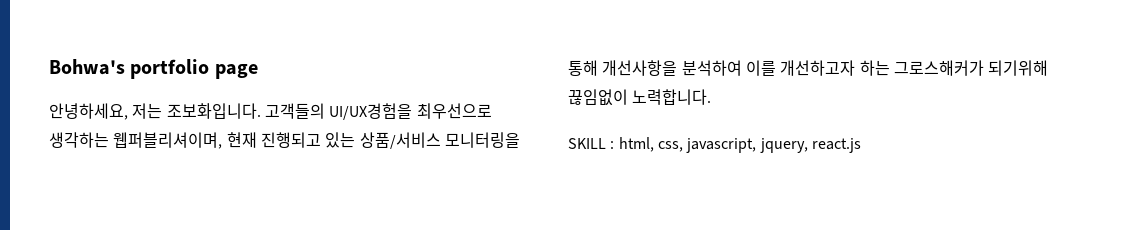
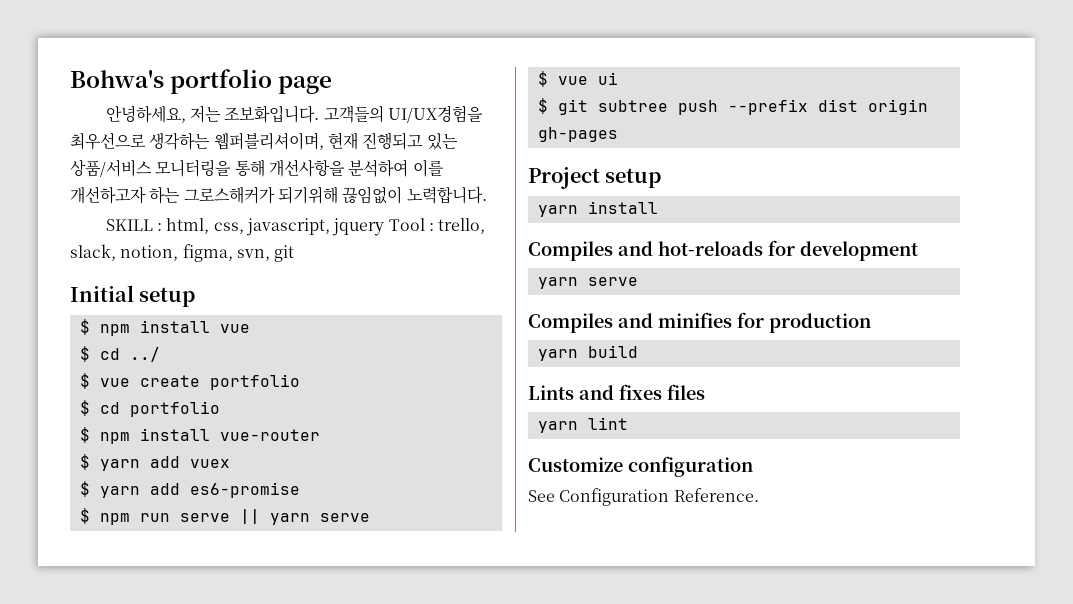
[759,138,861,153] jquery, react.js -> [332,218,486,236] [70,244,295,262] [70,285,196,307] [79,319,250,336] [79,346,160,362] [79,373,300,390] [79,400,220,417] [79,427,320,444] [79,454,230,471] [79,481,300,498] [79,508,370,525] [537,71,618,87] [537,98,928,115] [537,127,618,142] [528,167,662,189] [537,201,658,217] [528,240,918,261] [537,277,638,289] [528,312,871,333] [537,345,638,361] [528,384,705,400] [537,417,628,433] [528,456,753,477] [528,488,759,506] jquery Tool : trello, slack, notion, figma, svn, git // Initial setup // $ npm install vue // $ cd ../ // $ vue create portfolio // $ cd portfolio // $ npm install vue-router // $ yarn add vuex // $ yarn add es6-promise // $ npm run serve || yarn serve // $ vue ui // $ git subtree push --prefix dist origin gh-pages // Project setup // yarn install // Compiles and hot-reloads for development // yarn serve // Compiles and minifies for production // yarn build // Lints and fixes files // yarn lint // Customize configuration // See Configuration Reference.

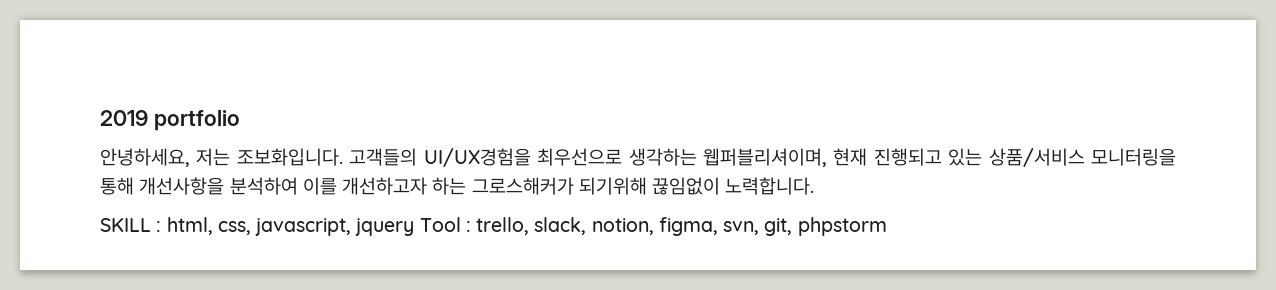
[70,69,333,94] Bohwa's portfolio page -> [100,110,240,131] 2019 portfolio
[274,245,295,262] [70,285,196,307] [79,319,250,336] [79,346,160,362] [79,373,300,390] [79,400,220,417] [79,427,320,444] [79,454,230,471] [79,481,300,498] [79,508,370,525] [537,71,618,87] [537,98,928,115] [537,127,618,142] [528,167,662,189] [537,201,658,217] [528,240,918,261] [537,277,638,289] [528,312,871,333] [537,345,638,361] [528,384,705,400] [537,417,628,433] [528,456,753,477] [528,488,759,506] git // Initial setup // $ npm install vue // $ cd ../ // $ vue create portfolio // $ cd portfolio // $ npm install vue-router // $ yarn add vuex // $ yarn add es6-promise // $ npm run serve || yarn serve // $ vue ui // $ git subtree push --prefix dist origin gh-pages // Project setup // yarn install // Compiles and hot-reloads for development // yarn serve // Compiles and minifies for production // yarn build // Lints and fixes files // yarn lint // Customize configuration // See Configuration Reference. -> [764,217,887,236] git, phpstorm

